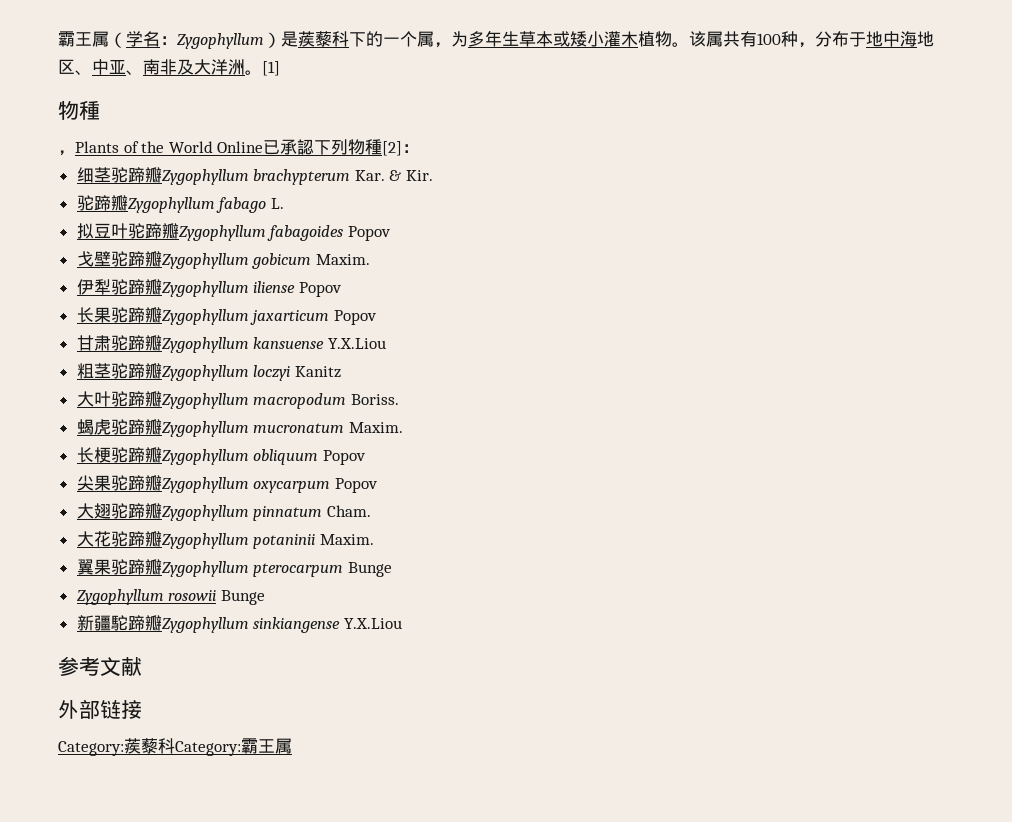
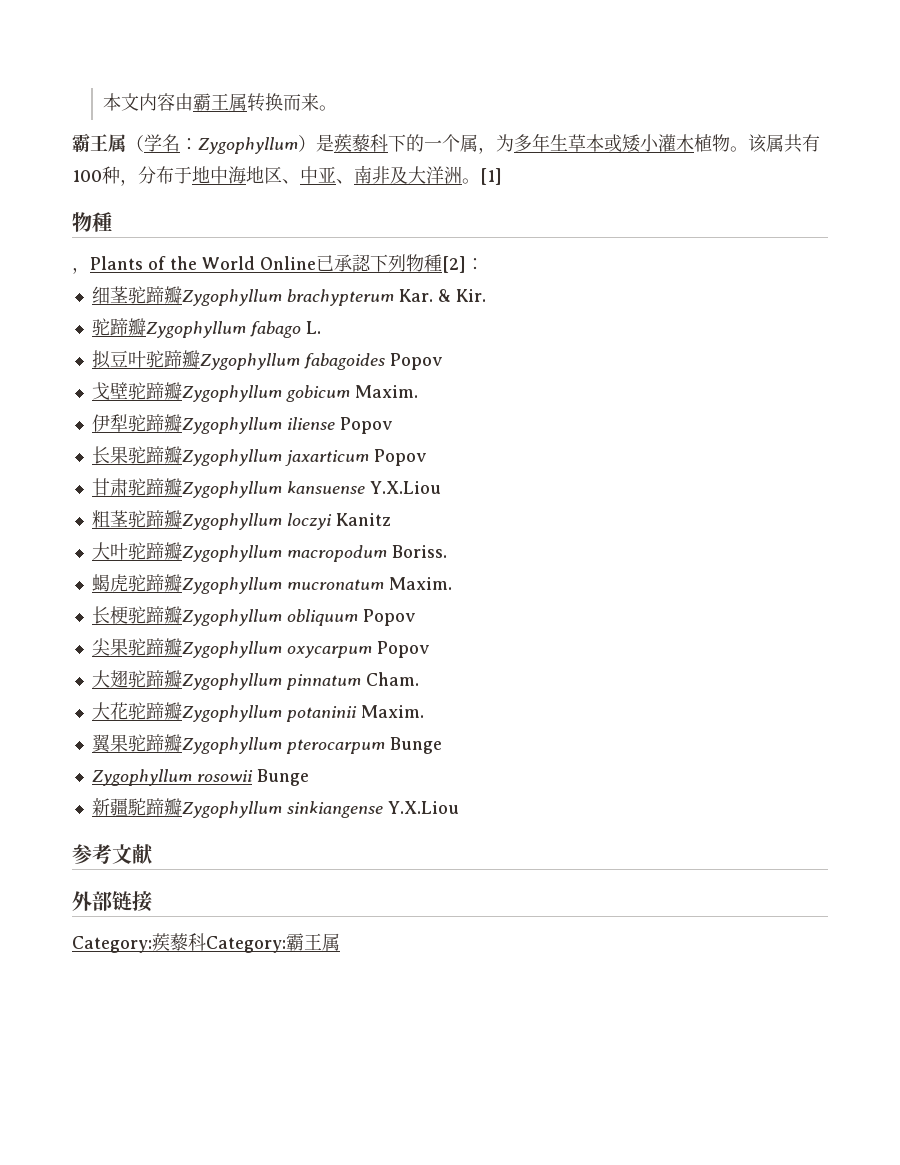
(58, 39) none -> [103,93,338,112] 本文内容由霸王属转换而来。 //

